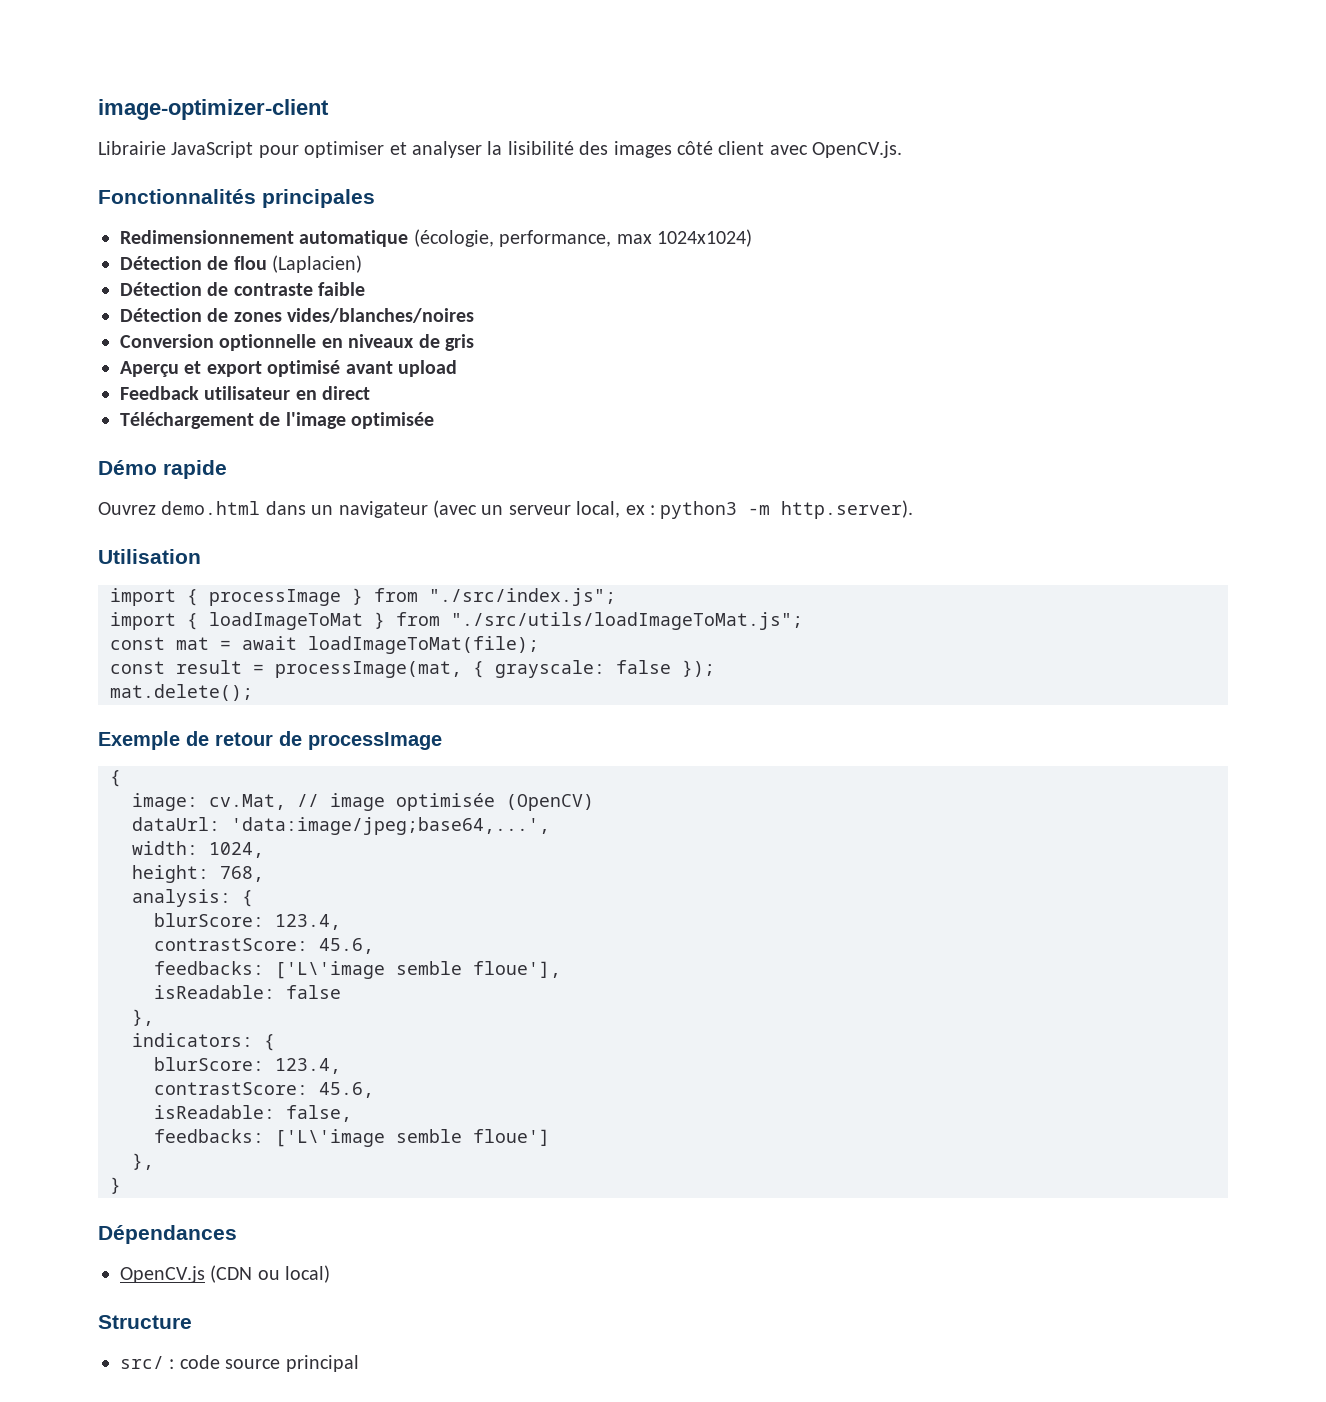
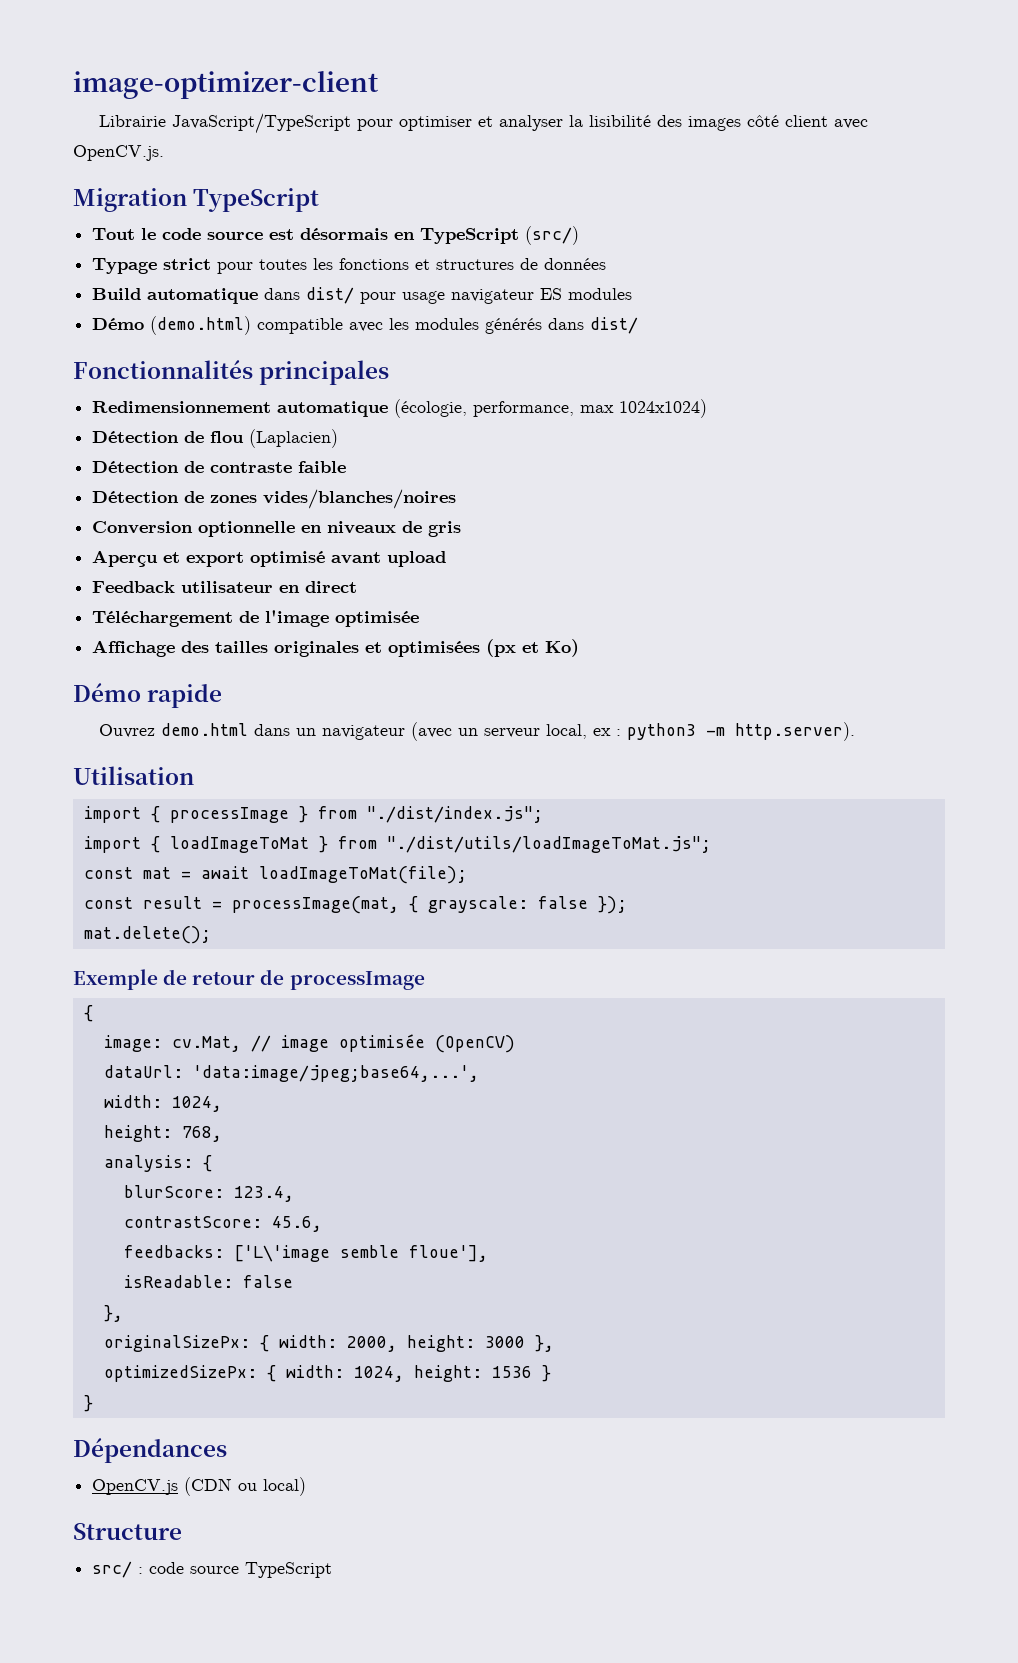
[171,141,254,158] JavaScript -> [171,113,351,134] JavaScript/TypeScript
(903, 149) none -> [73,188,320,212] [92,226,580,245] [92,258,607,274] [92,287,633,304] [92,316,639,335] // Migration TypeScript // Tout le code source est désormais en TypeScript (src/) // Typage strict pour toutes les fonctions et structures de données // Build automatique dans dist/ pour usage navigateur ES modules // Démo (demo.html) compatible avec les modules générés dans dist/
(435, 420) none -> [92,639,580,657] // Affichage des tailles originales et optimisées (px et Ko)
[429,588,616,606] "./src/index.js"; -> [366,806,543,823] "./dist/index.js";
[451,612,803,630] "./src/utils/loadImageToMat.js"; -> [386,836,711,853] "./dist/utils/loadImageToMat.js";
[132,1033,275,1051] [154,1057,341,1074] [154,1082,374,1098] [154,1105,352,1122] [154,1129,550,1147] [132,1153,154,1170] indicators: { // blurScore: 123.4, // contrastScore: 45.6, // isReadable: false, // feedbacks: ['L\'image semble floue'] // }, -> [103,1335,554,1352] [103,1365,551,1382] originalSizePx: { width: 2000, height: 3000 }, // optimizedSizePx: { width: 1024, height: 1536 }
[285,1355,359,1372] principal -> [245,1562,333,1578] TypeScript

